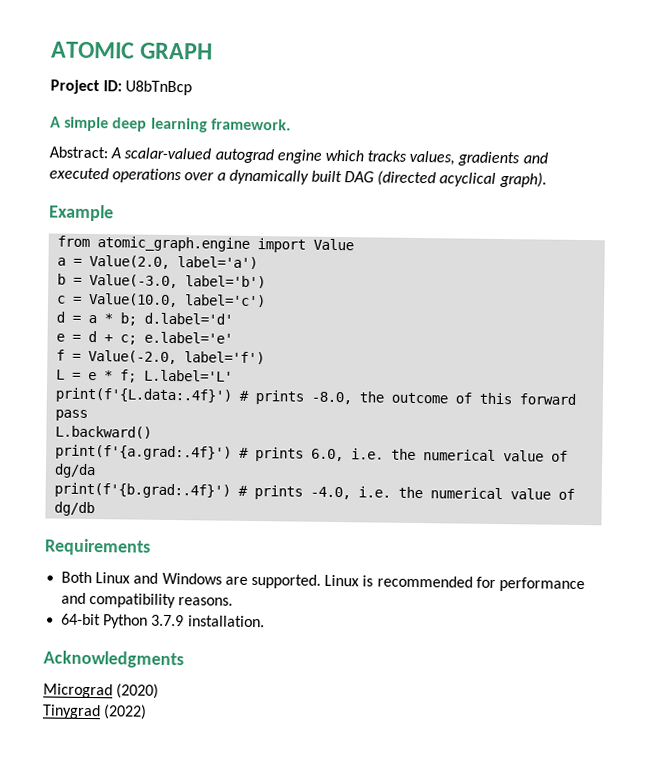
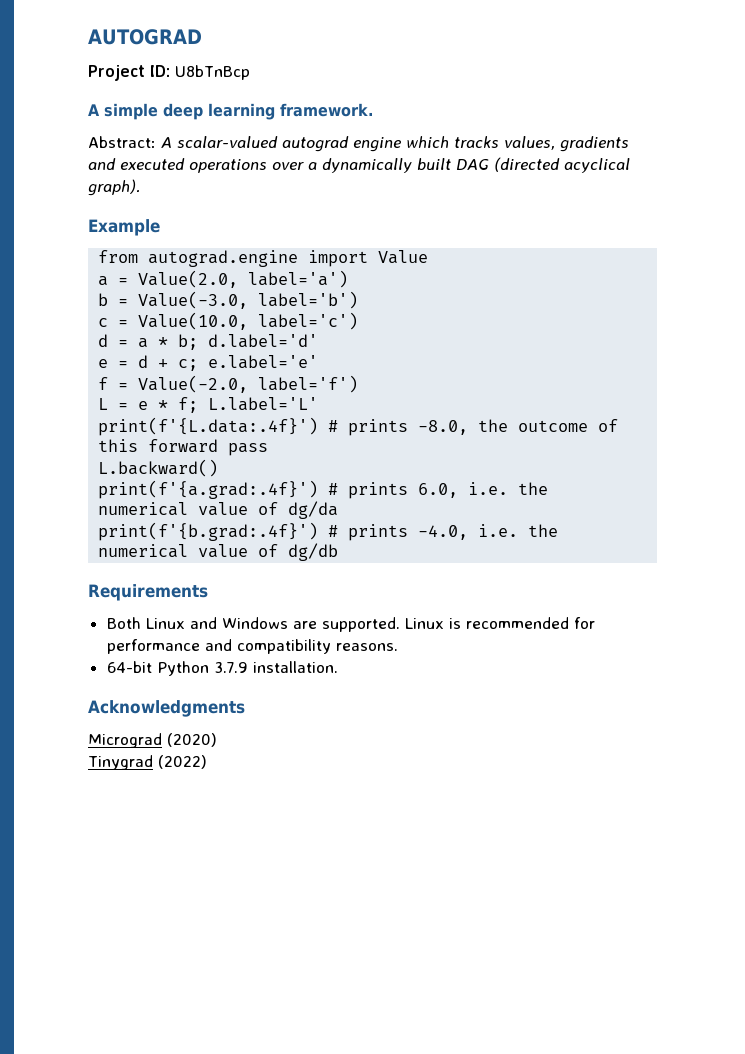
[51,41,214,60] ATOMIC GRAPH -> [88,29,202,45] AUTOGRAD
[97,236,251,252] atomic_graph.engine -> [148,250,299,267] autograd.engine

